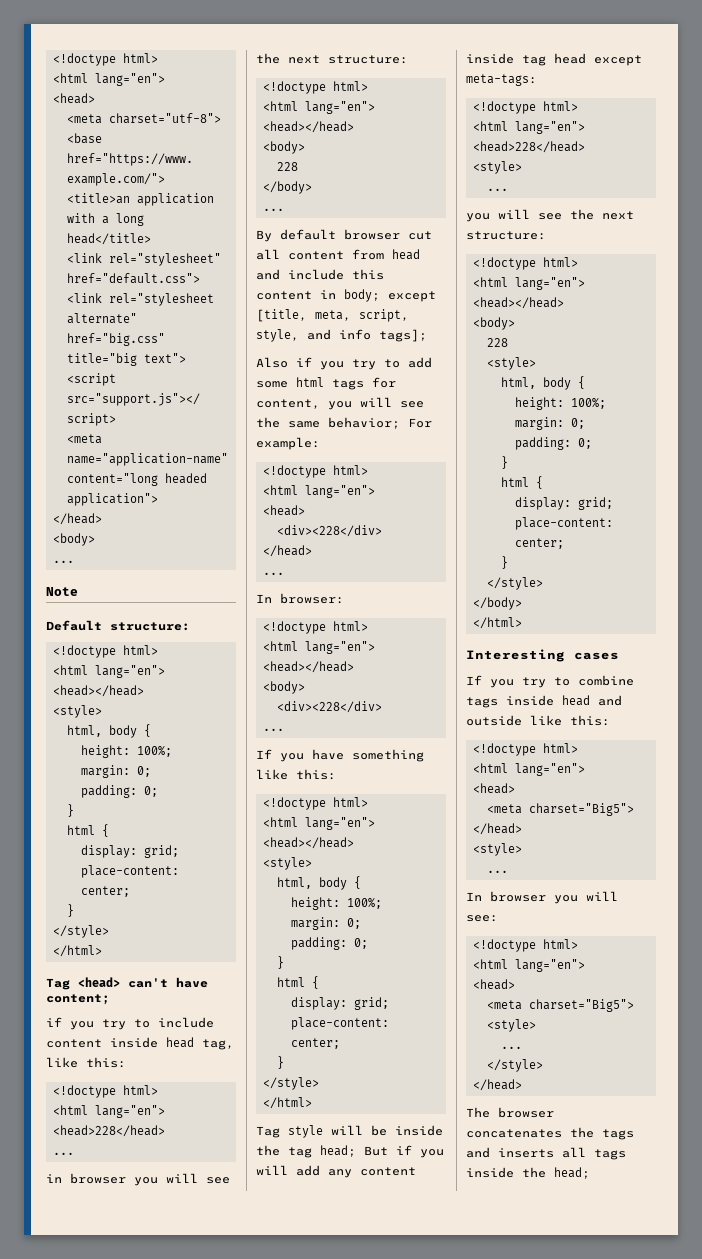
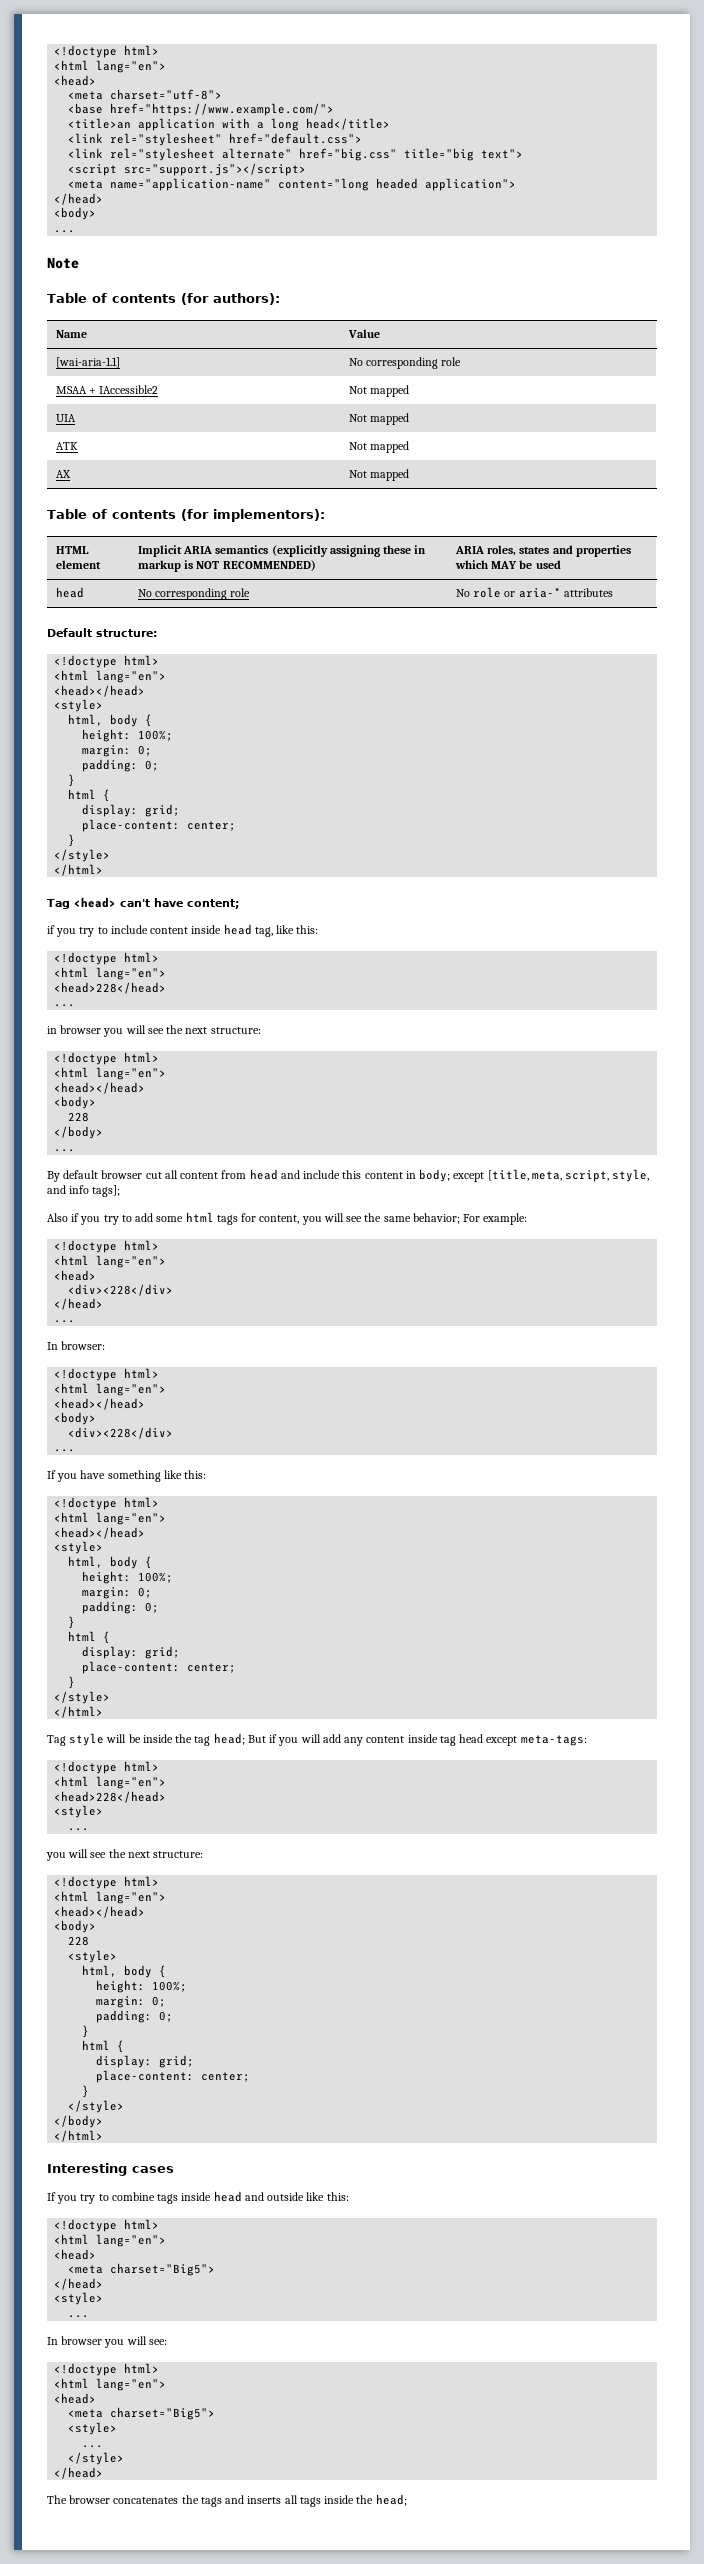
(78, 591) none -> [47,293,280,305] [55,330,87,338] [347,329,380,338] [55,357,120,368] [348,357,462,369] [55,385,159,394] [348,385,410,397] [55,414,76,422] [348,413,410,425] [55,442,78,450] [348,441,410,453] [55,470,71,478] [348,469,410,481] [47,509,325,522] [55,546,89,554] [55,560,101,569] [137,545,427,557] [137,560,316,572] [454,545,631,557] [454,560,561,569] [55,587,84,598] [137,588,251,600] [455,587,613,598] // Table of contents (for authors): // Name | Value // [wai-aria-1.1] | No corresponding role // MSAA + IAccessible2 | Not mapped // UIA | Not mapped // ATK | Not mapped // AX | Not mapped // Table of contents (for implementors): // HTML element | Implicit ARIA semantics (explicitly assigning these in markup is NOT RECOMMENDED) | ARIA roles, states and properties which MAY be used // head | No corresponding role | No role or aria-* attributes

